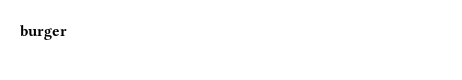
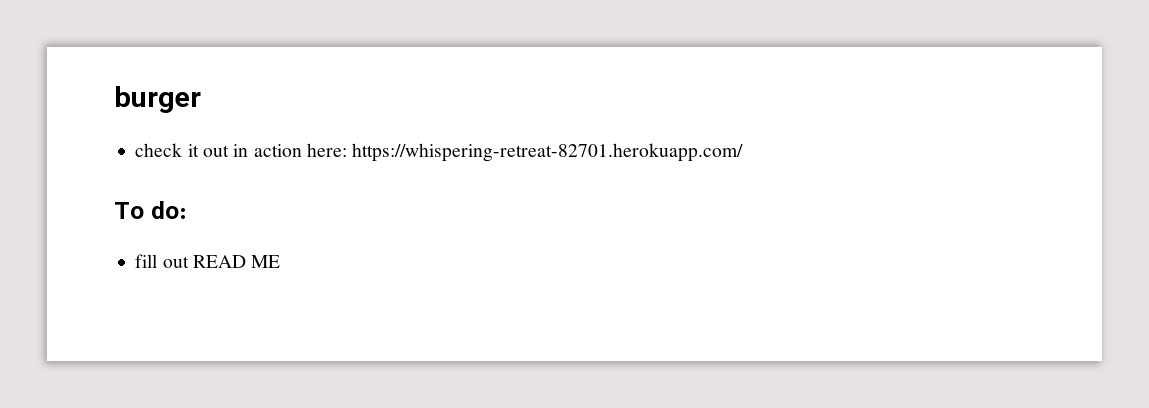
(67, 32) none -> [135,143,744,162] [114,201,187,219] [135,254,281,268] // check it out in action here: https://whispering-retreat-82701.herokuapp.com/ // To do: // fill out READ ME

